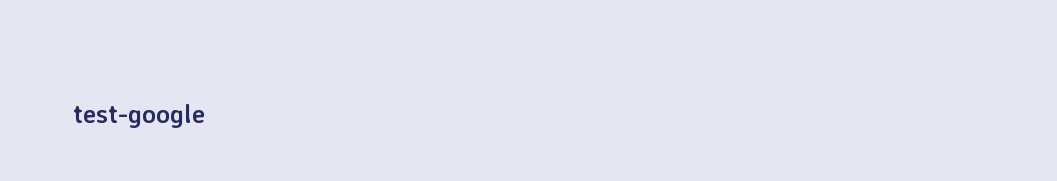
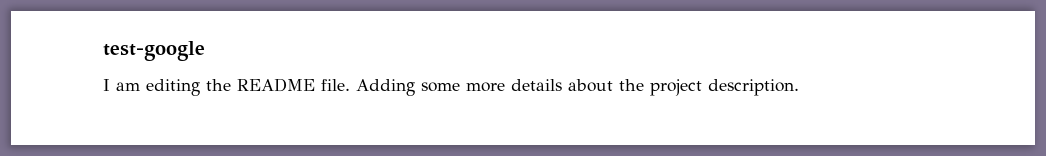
(205, 116) none -> [103,78,799,96] // I am editing the README file. Adding some more details about the project description.

